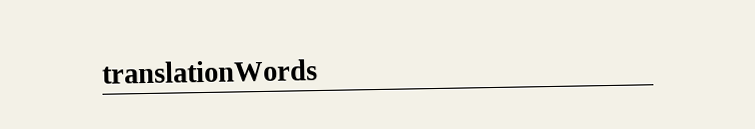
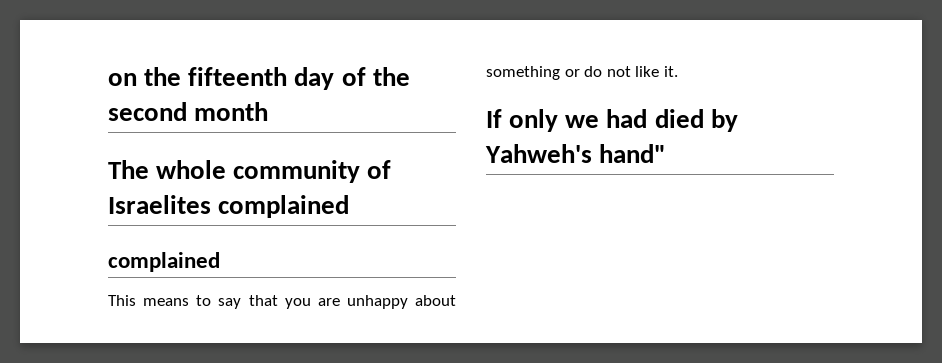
[101,59,318,84] translationWords -> [108,67,410,90] [108,102,269,121] [108,160,392,183] [108,195,350,218] [108,252,220,272] [108,295,456,309] [486,66,678,80] [486,109,738,132] [485,144,667,163] on the fifteenth day of the second month // The whole community of Israelites complained // complained // This means to say that you are unhappy about something or do not like it. // If only we had died by Yahweh's hand"

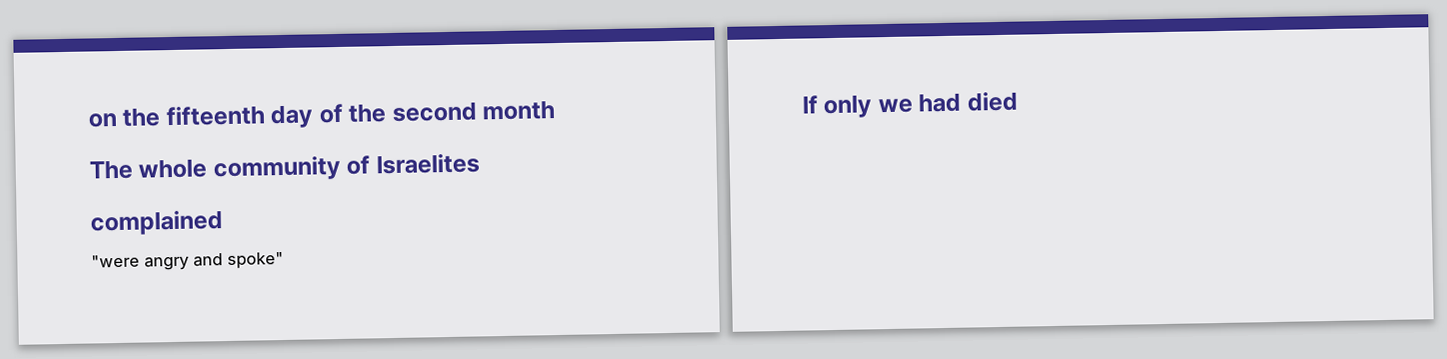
[218,195,350,218] [108,252,220,272] [108,295,456,309] [486,66,678,80] complained // complained // This means to say that you are unhappy about something or do not like it. -> [90,210,223,236] [91,252,284,271] // complained // "were angry and spoke"
[710,109,738,132] [485,144,667,163] by Yahweh's hand" -> (1018, 101) none

